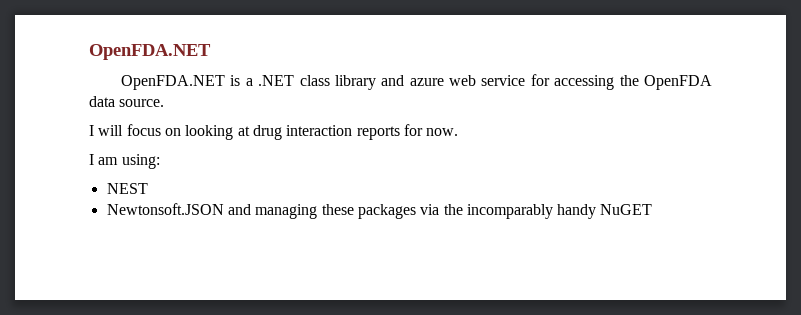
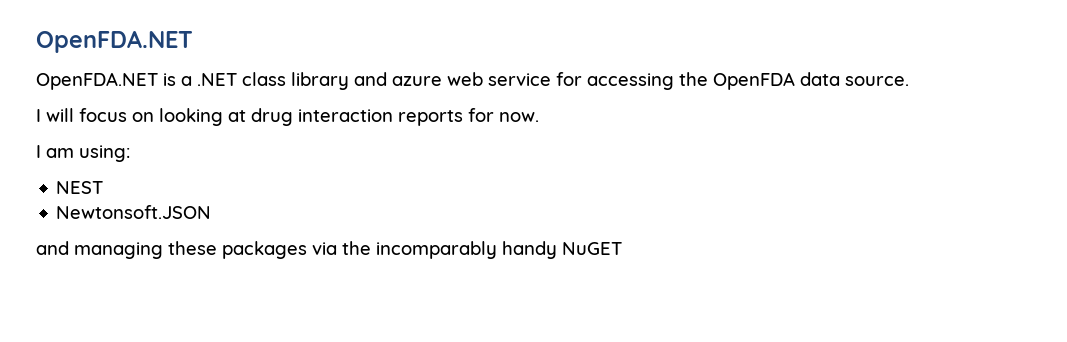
(224, 209) none -> (212, 212) //

